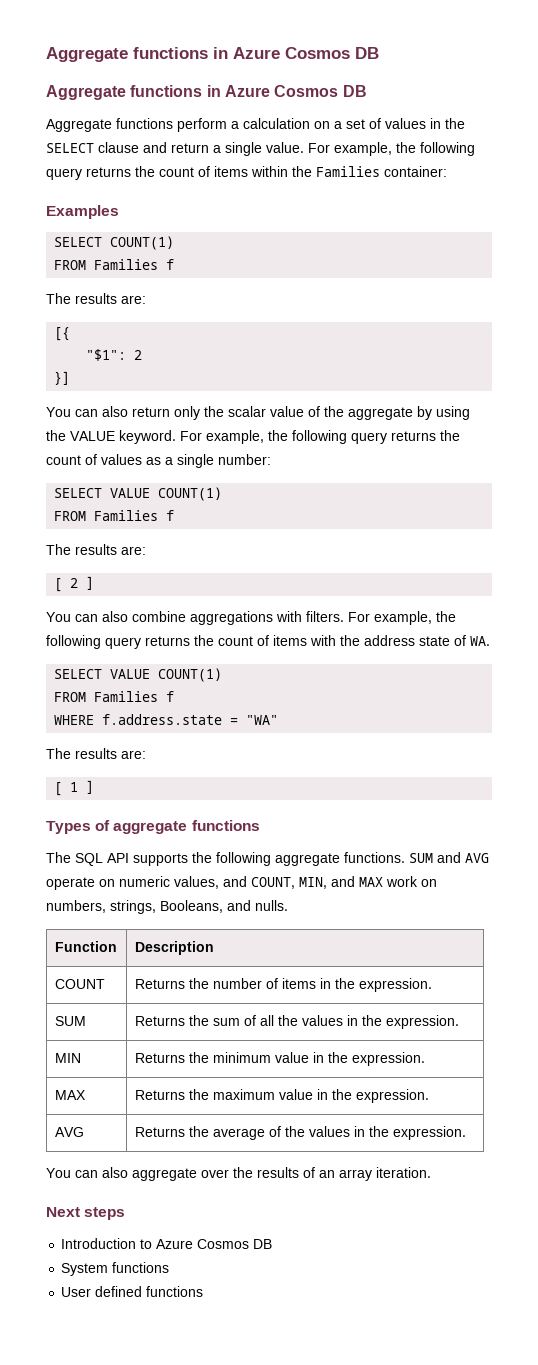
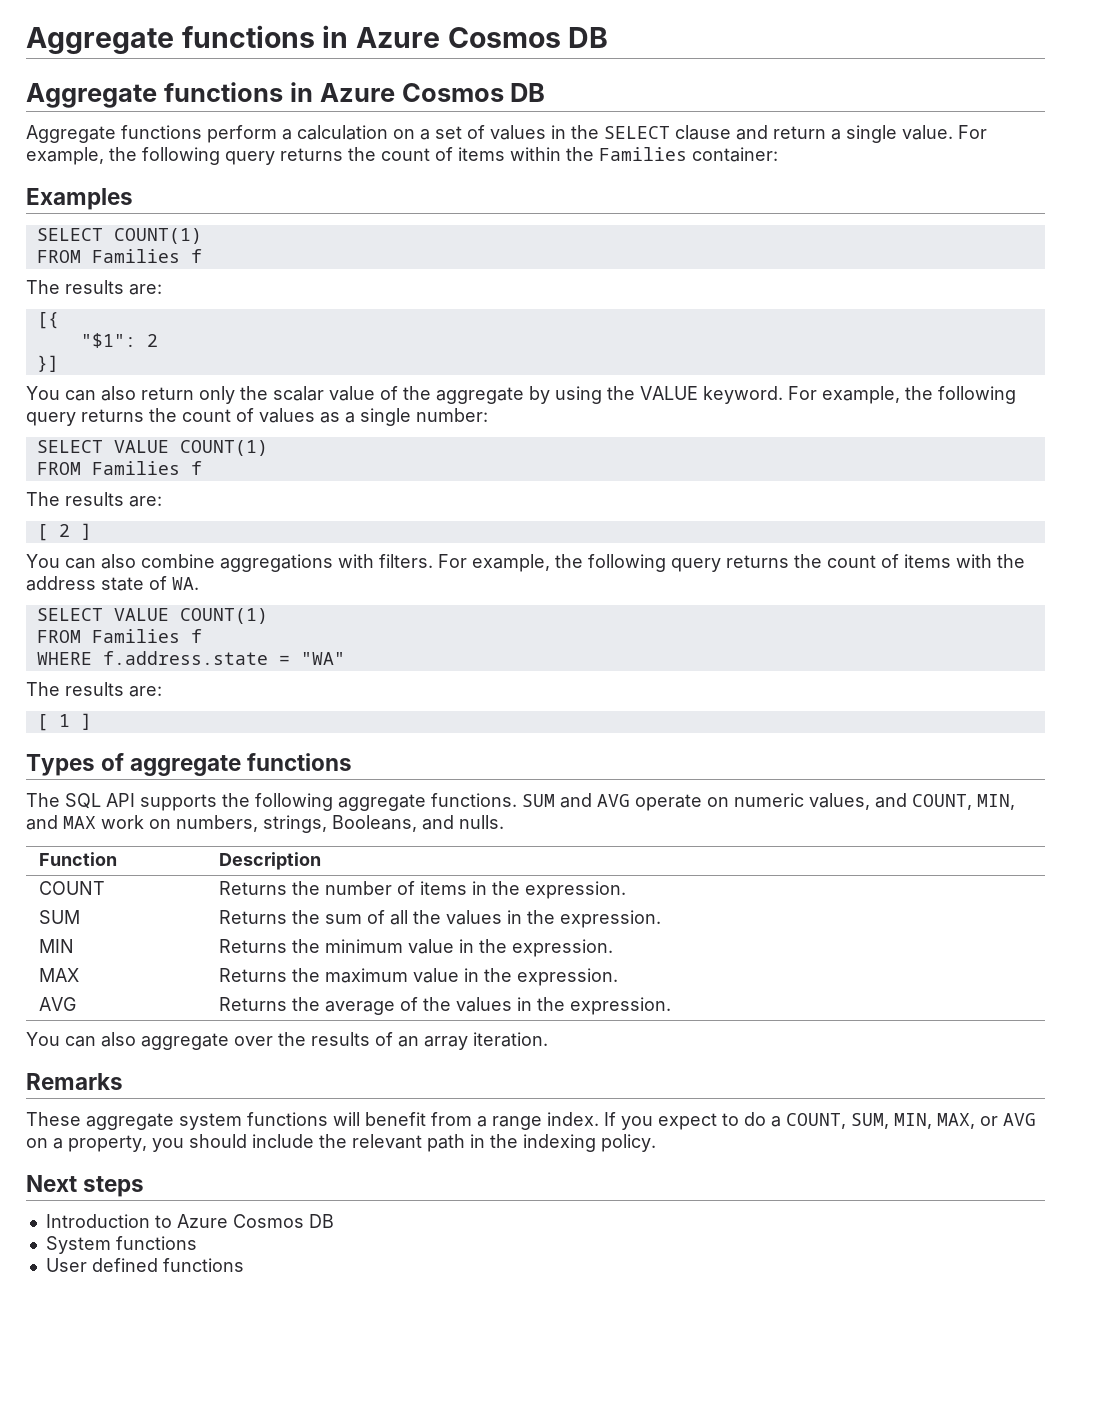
(431, 1172) none -> [26,1073,123,1090] [26,1112,1036,1130] [26,1134,656,1152] // Remarks // These aggregate system functions will benefit from a range index. If you expect to do a COUNT, SUM, MIN, MAX, or AVG on a property, you should include the relevant path in the indexing policy.

